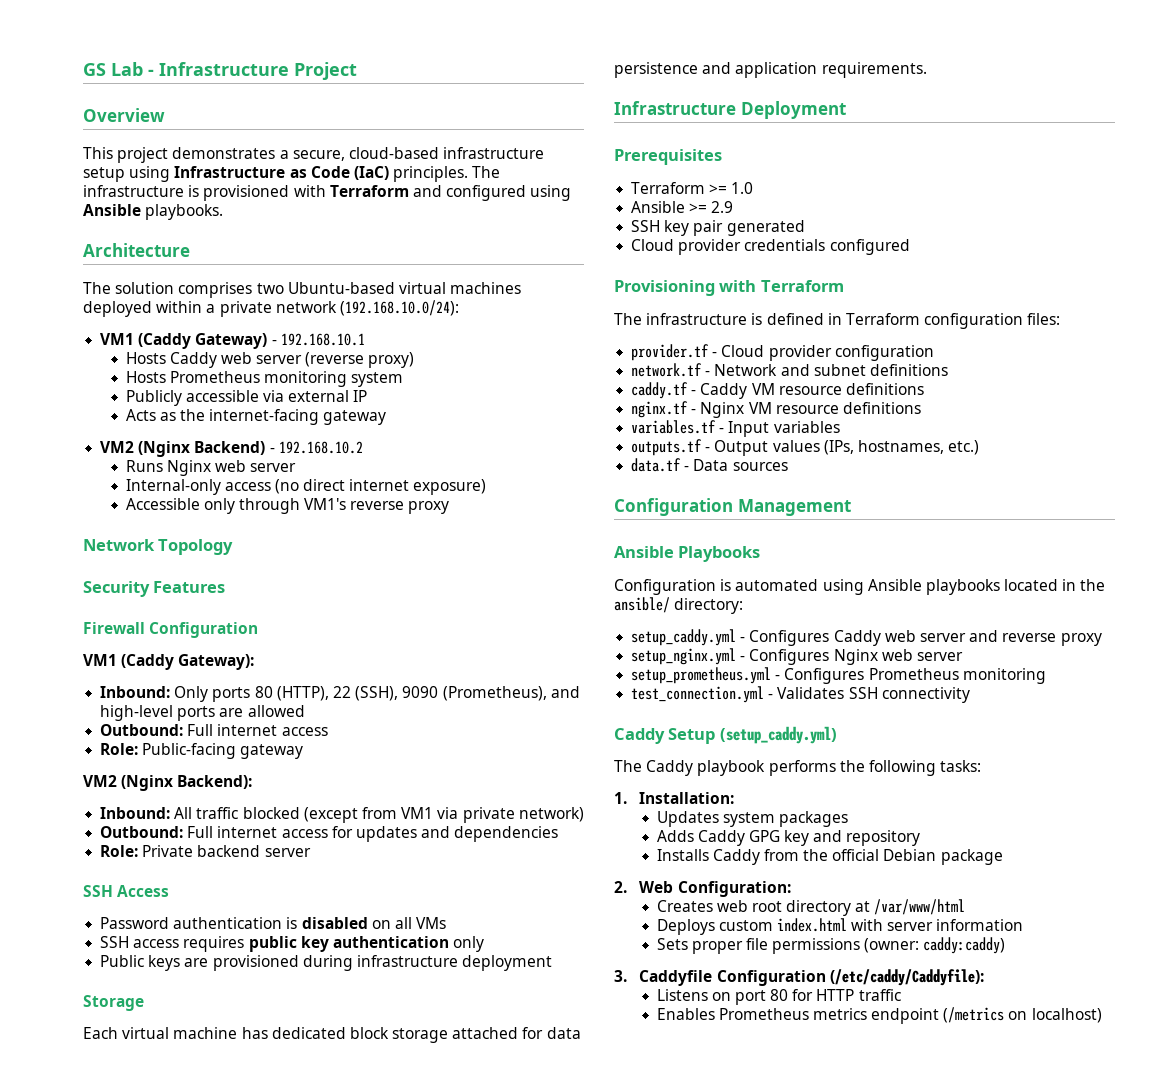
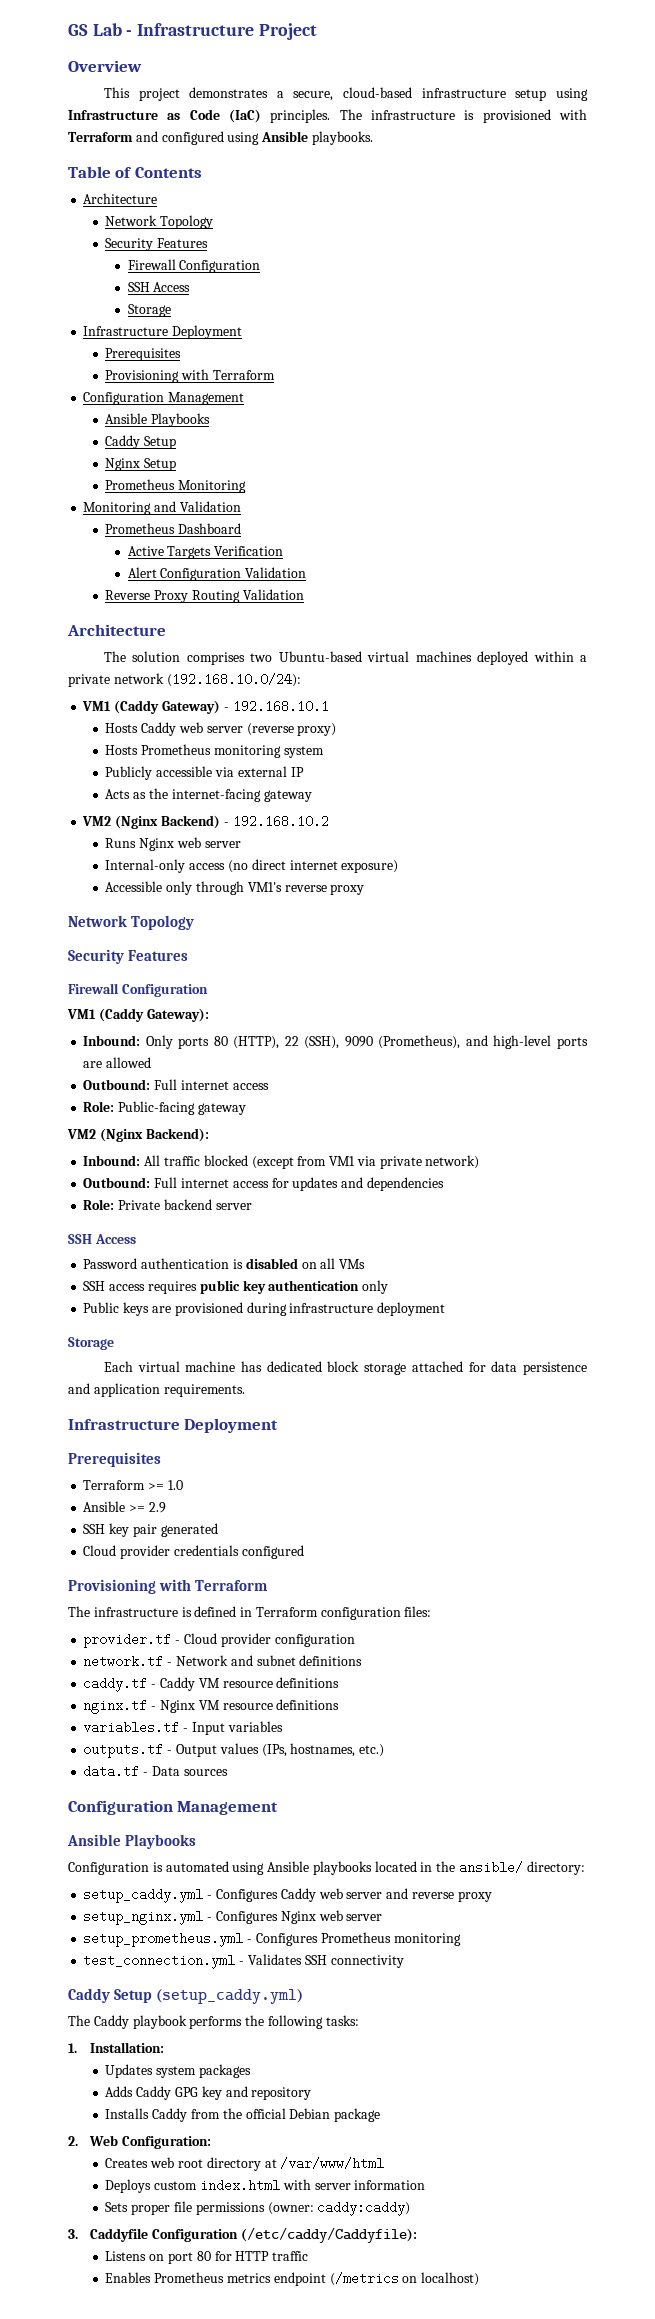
(224, 212) none -> [68,166,202,178] [83,193,158,204] [105,215,214,229] [105,238,209,251] [127,259,261,273] [127,282,191,292] [127,304,171,317] [83,325,243,339] [105,348,182,361] [105,369,276,383] [83,392,245,405] [105,413,211,427] [105,435,177,449] [105,458,177,471] [105,479,247,493] [83,501,241,515] [105,523,242,534] [127,546,284,559] [127,567,307,581] [105,589,304,603] // Table of Contents // Architecture // Network Topology // Security Features // Firewall Configuration // SSH Access // Storage // Infrastructure Deployment // Prerequisites // Provisioning with Terraform // Configuration Management // Ansible Playbooks // Caddy Setup // Nginx Setup // Prometheus Monitoring // Monitoring and Validation // Prometheus Dashboard // Active Targets Verification // Alert Configuration Validation // Reverse Proxy Routing Validation

